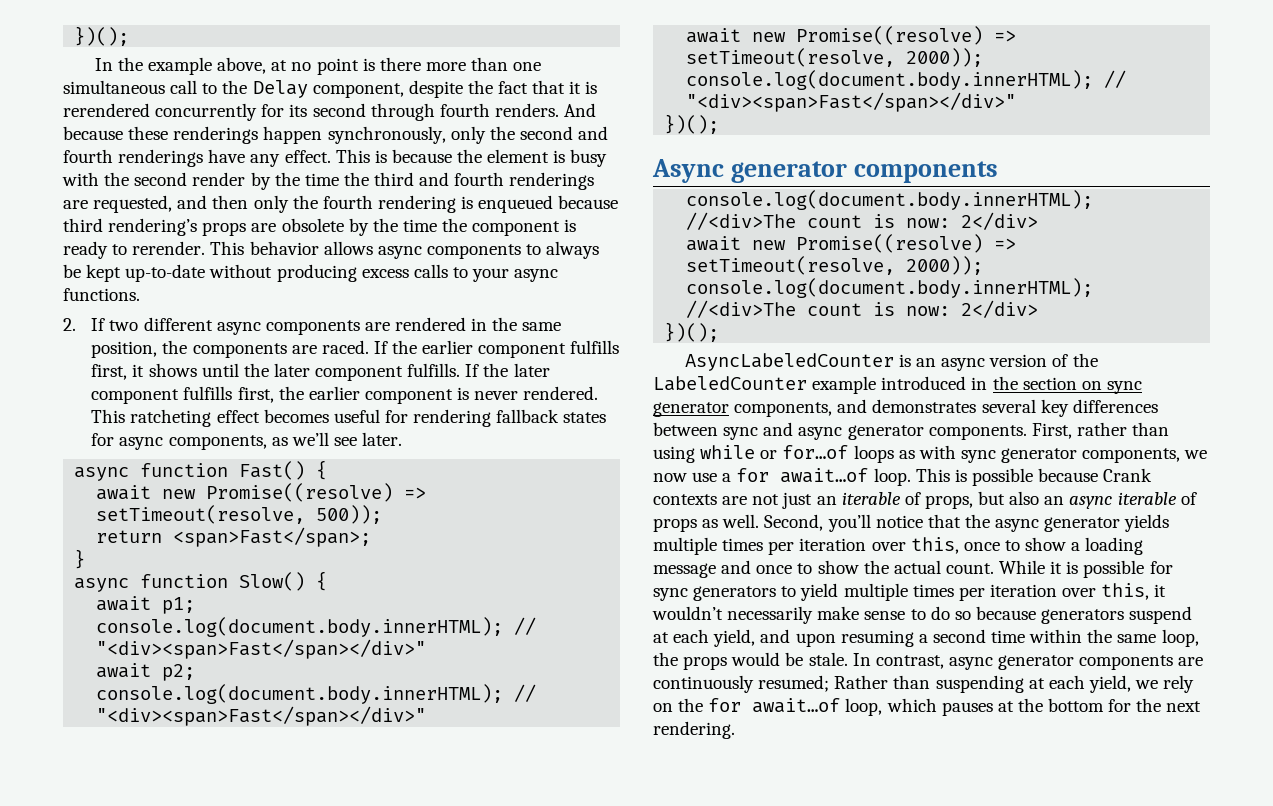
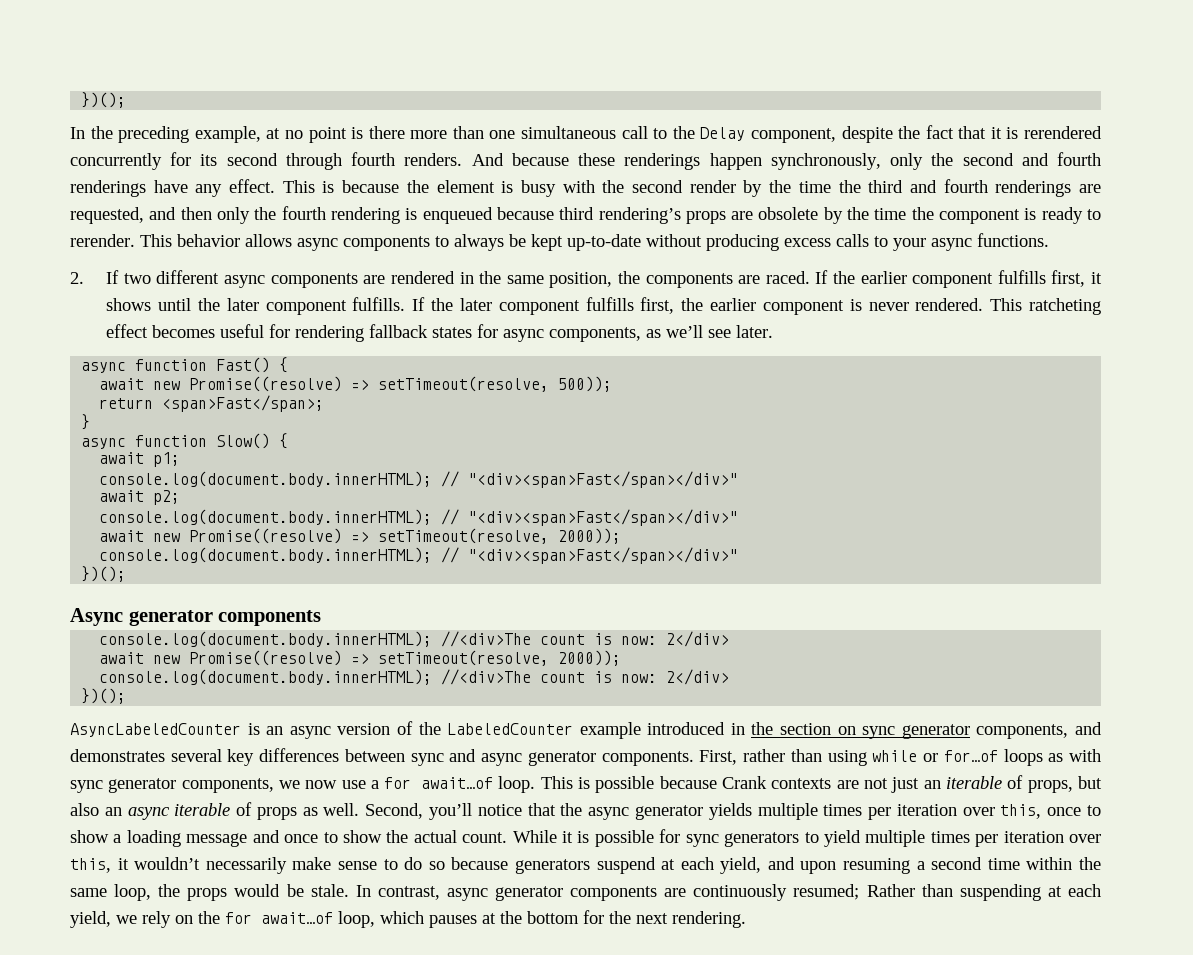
[148,57,267,75] example above, -> [118,126,261,143] preceding example,

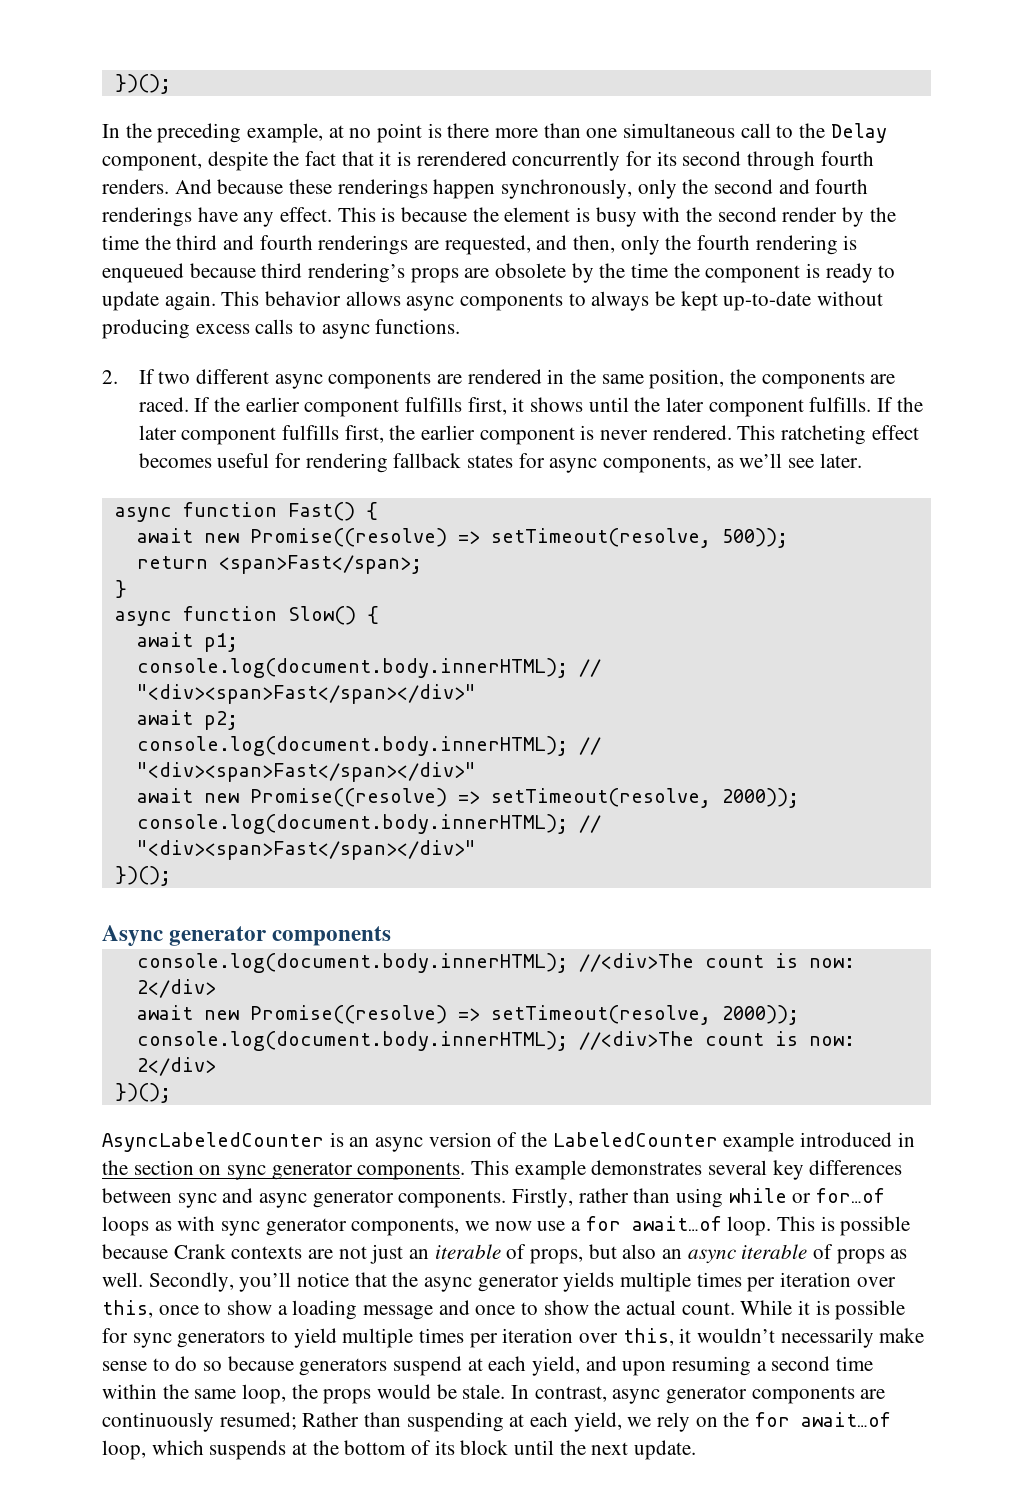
[180,207,212,220] then -> [573,235,616,253] then,
[70,234,135,247] rerender. -> [102,291,216,311] update again.
[893,238,926,251] your -> (317, 327) none
[976,722,1102,739] components, and -> [357,1160,586,1180] components. This example
[699,750,738,765] First, -> [512,1188,574,1208] Firstly,
[365,803,424,819] Second, -> [148,1272,234,1292] Secondly,
[429,915,477,928] pauses -> [209,1440,287,1460] suspends
[583,910,604,924] for -> [411,1440,555,1455] of its block until
[672,911,746,928] rendering. -> [634,1440,697,1460] update.

